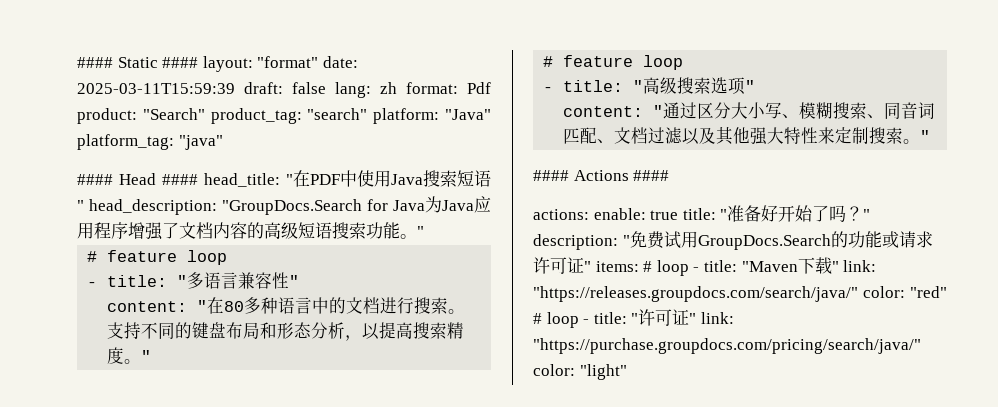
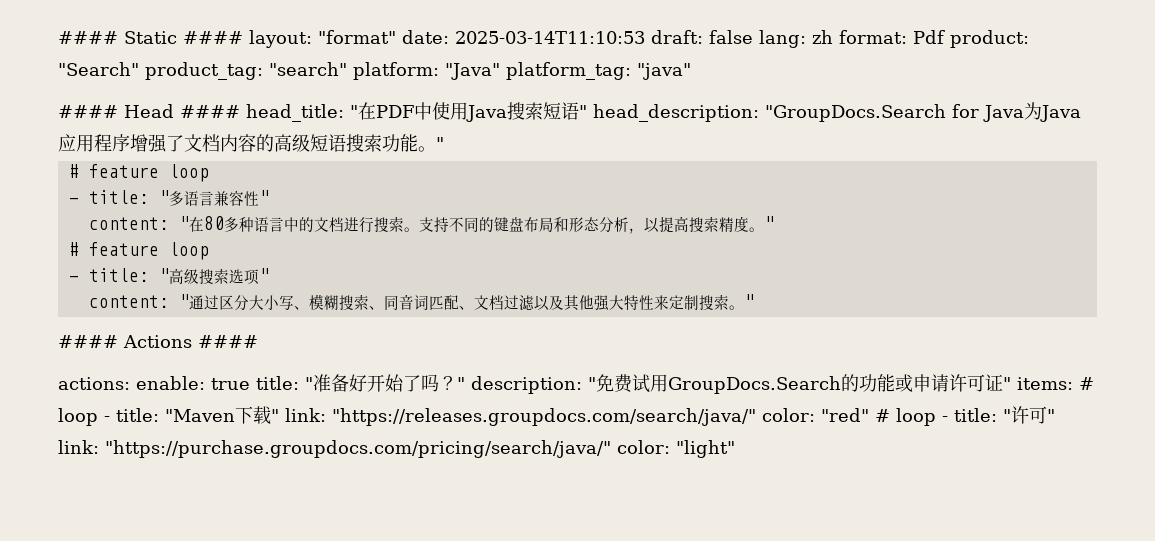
[77,83,235,94] 2025-03-11T15:59:39 -> [455,31,645,44] 2025-03-14T11:10:53
[898,231,933,248] 请求 -> [913,374,949,392] 申请
[672,309,690,325] 证 -> (1047, 415) none

